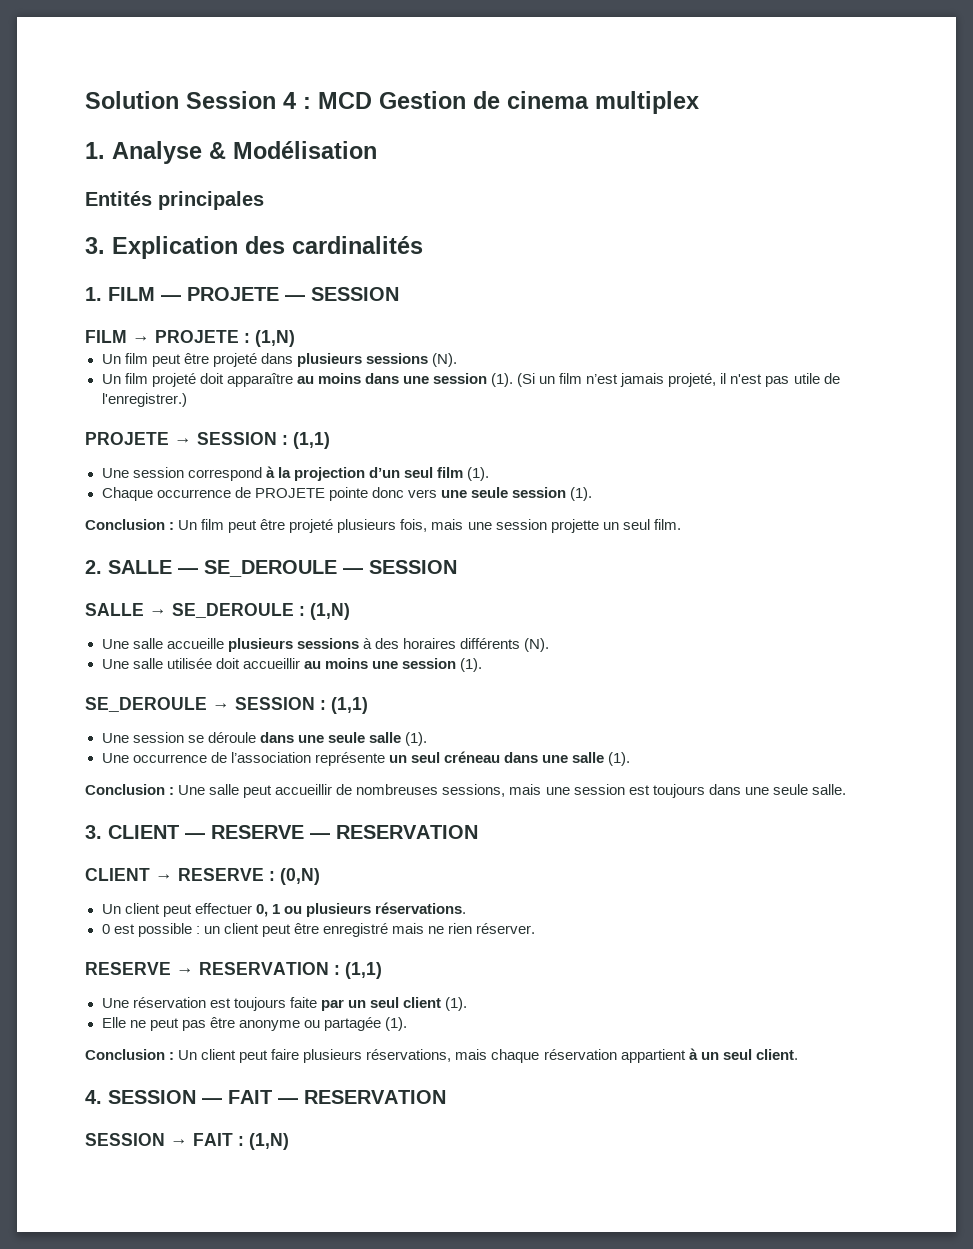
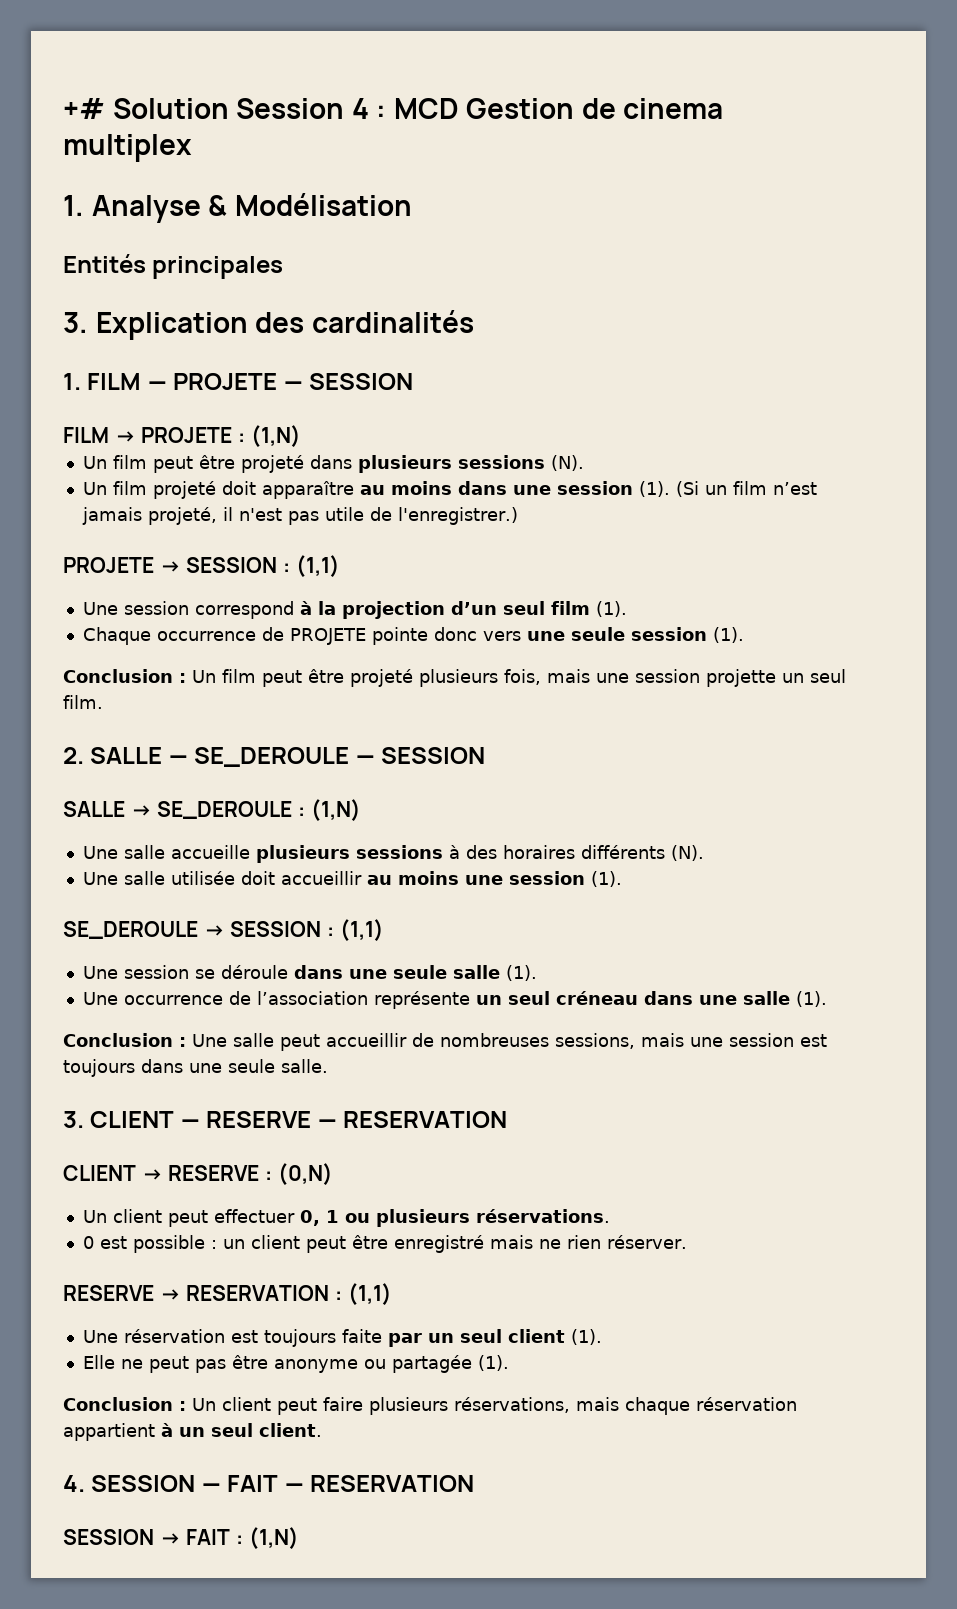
(85, 100) none -> [63,98,105,119] +#

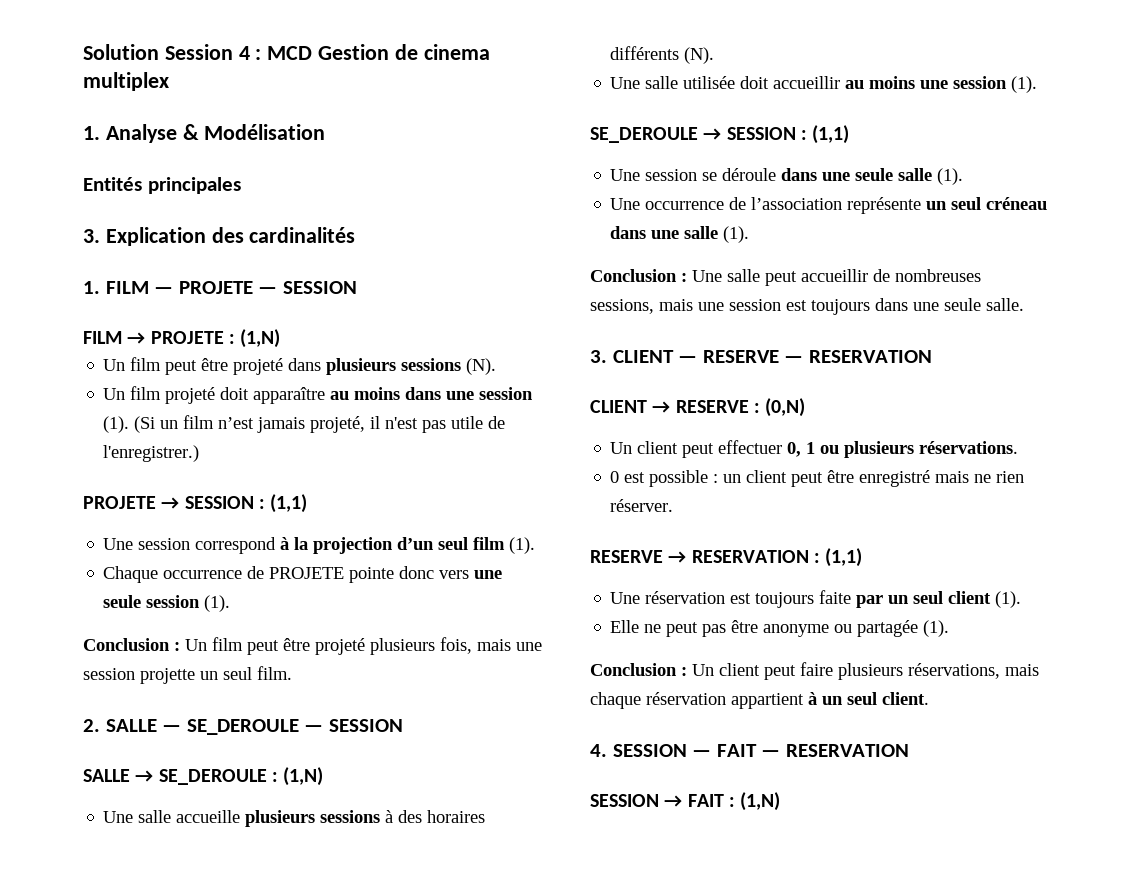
[63,98,105,119] +# -> (83, 52) none

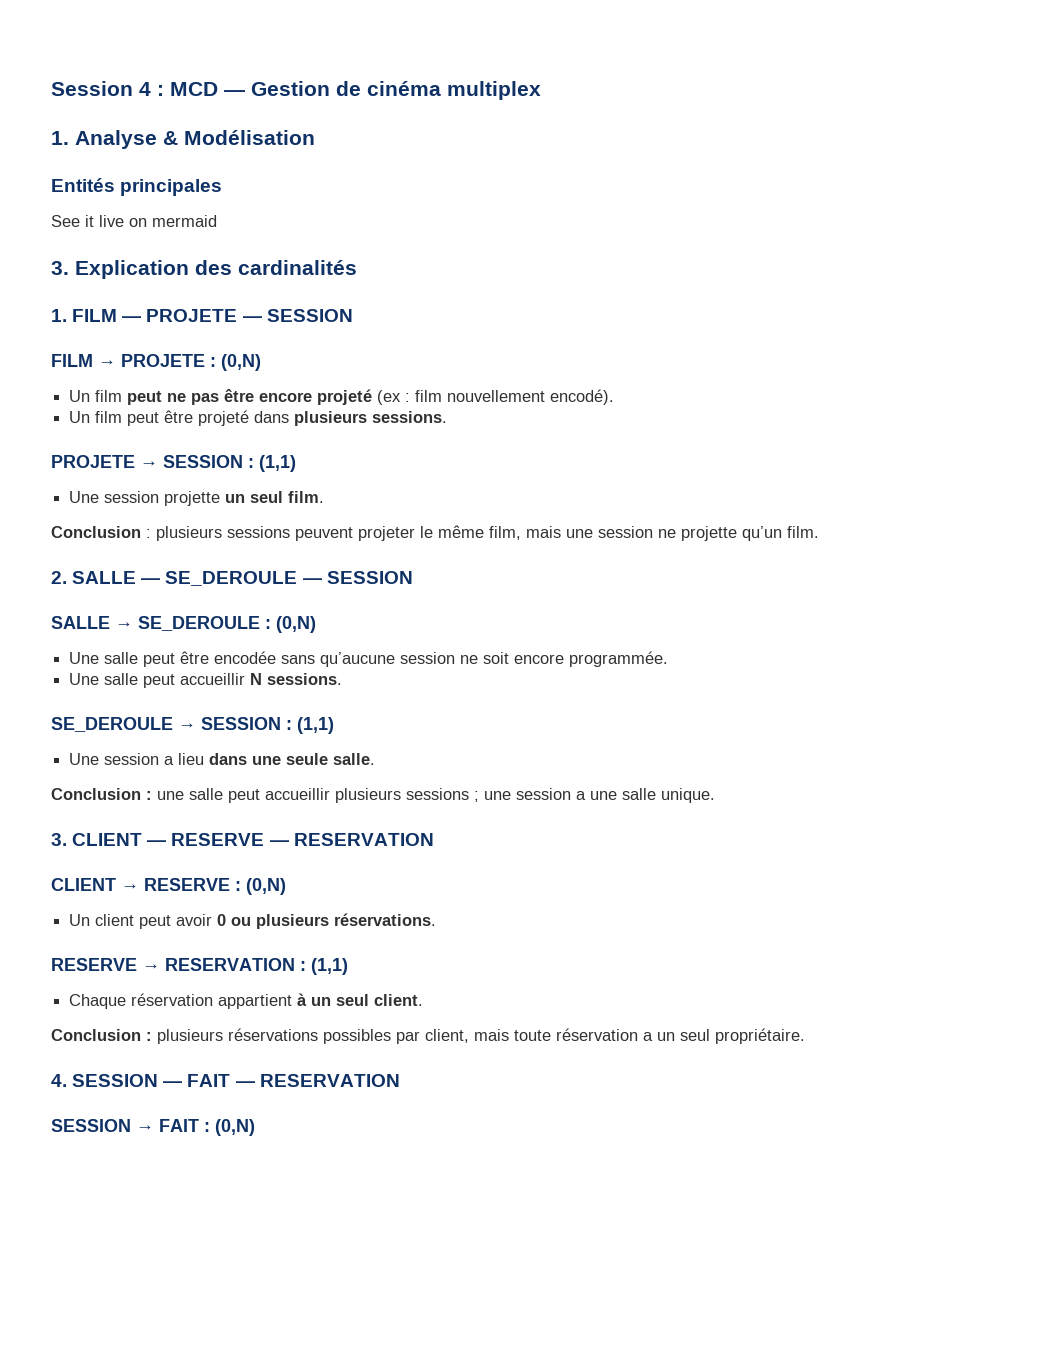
[83,44,159,60] Solution -> (51, 88) none
(313, 53) none -> [224,90,245,96] —
[423,44,490,60] cinema -> [367,81,441,96] cinéma
(241, 185) none -> [51,215,217,227] // See it live on mermaid
[240,329,281,348] (1,N) -> [221,354,261,371] [69,389,615,405] (0,N) // Un film peut ne pas être encore projeté (ex : film nouvellement encodé).
[401,358,497,375] [103,386,534,404] [103,415,506,433] [103,445,200,462] sessions (N). // Un film projeté doit apparaître au moins dans une session (1). (Si un film n’est jamais projeté, il n'est pas utile de l'enregistrer.) -> [372,411,448,423] sessions.
[195,537,536,554] [103,566,503,583] [103,595,231,612] [83,637,542,655] [83,667,252,684] correspond à la projection d’un seul film (1). // Chaque occurrence de PROJETE pointe donc vers une seule session (1). // Conclusion : Un film peut être projeté plusieurs fois, mais une session projette un seul -> [164,491,325,506] [51,525,782,541] projette un seul film. // Conclusion : plusieurs sessions peuvent projeter le même film, mais une session ne projette qu’un
[283,767,324,786] [103,810,486,827] [610,46,715,64] [610,76,1038,93] (1,N) // Une salle accueille plusieurs sessions à des horaires différents (N). // Une salle utilisée doit accueillir au moins une session (1). -> [276,616,316,633] [69,651,669,667] [69,673,343,688] (0,N) // Une salle peut être encodée sans qu’aucune session ne soit encore programmée. // Une salle peut accueillir N sessions.
[702,168,964,185] [610,197,1048,214] [610,226,750,243] [590,269,981,286] [590,298,1024,315] se déroule dans une seule salle (1). // Une occurrence de l’association représente un seul créneau dans une salle (1). // Conclusion : Une salle peut accueillir de nombreuses sessions, mais une session est toujours dans une seule salle. -> [164,753,376,765] [51,788,715,803] a lieu dans une seule salle. // Conclusion : une salle peut accueillir plusieurs sessions ; une session a une salle unique.
[718,440,816,457] effectuer 0, 1 -> [176,914,227,926] avoir 0
[610,470,1025,487] [610,499,674,512] // 0 est possible : un client peut être enregistré mais ne rien réserver. -> (437, 919) none
[610,590,1022,608] [610,620,950,637] [590,662,1039,680] [590,692,641,709] Une réservation est toujours faite par un seul client (1). // Elle ne peut pas être anonyme ou partagée (1). // Conclusion : Un client peut faire plusieurs réservations, mais chaque -> [69,994,127,1009] Chaque
(929, 698) none -> [51,1028,805,1044] // Conclusion : plusieurs réservations possibles par client, mais toute réservation a un seul propriétaire.
[740,792,781,811] (1,N) -> [215,1119,255,1136] (0,N)

